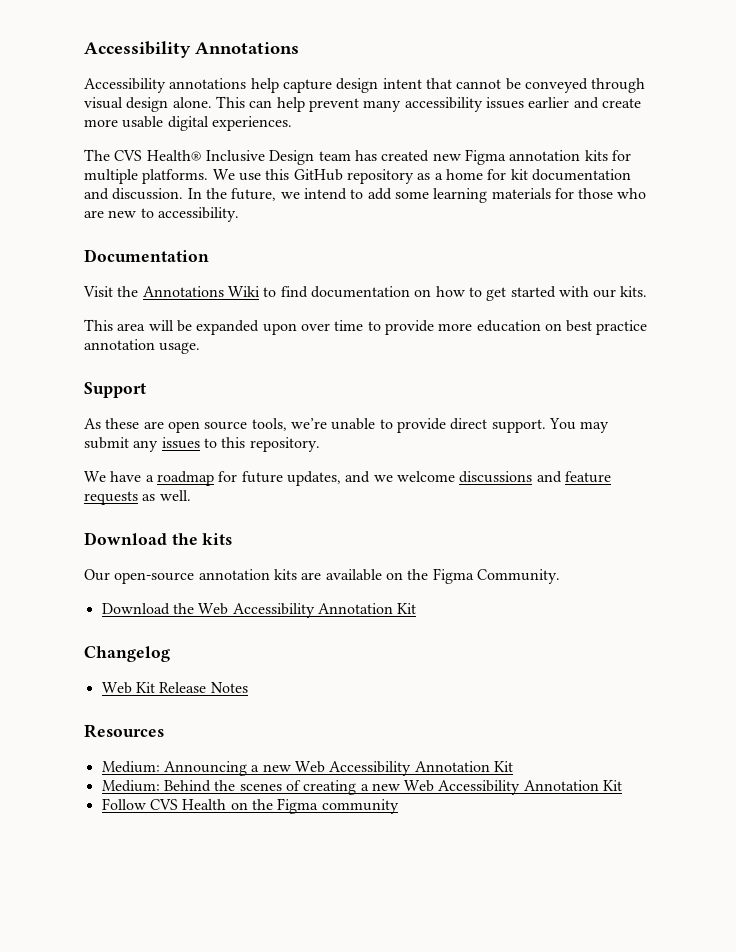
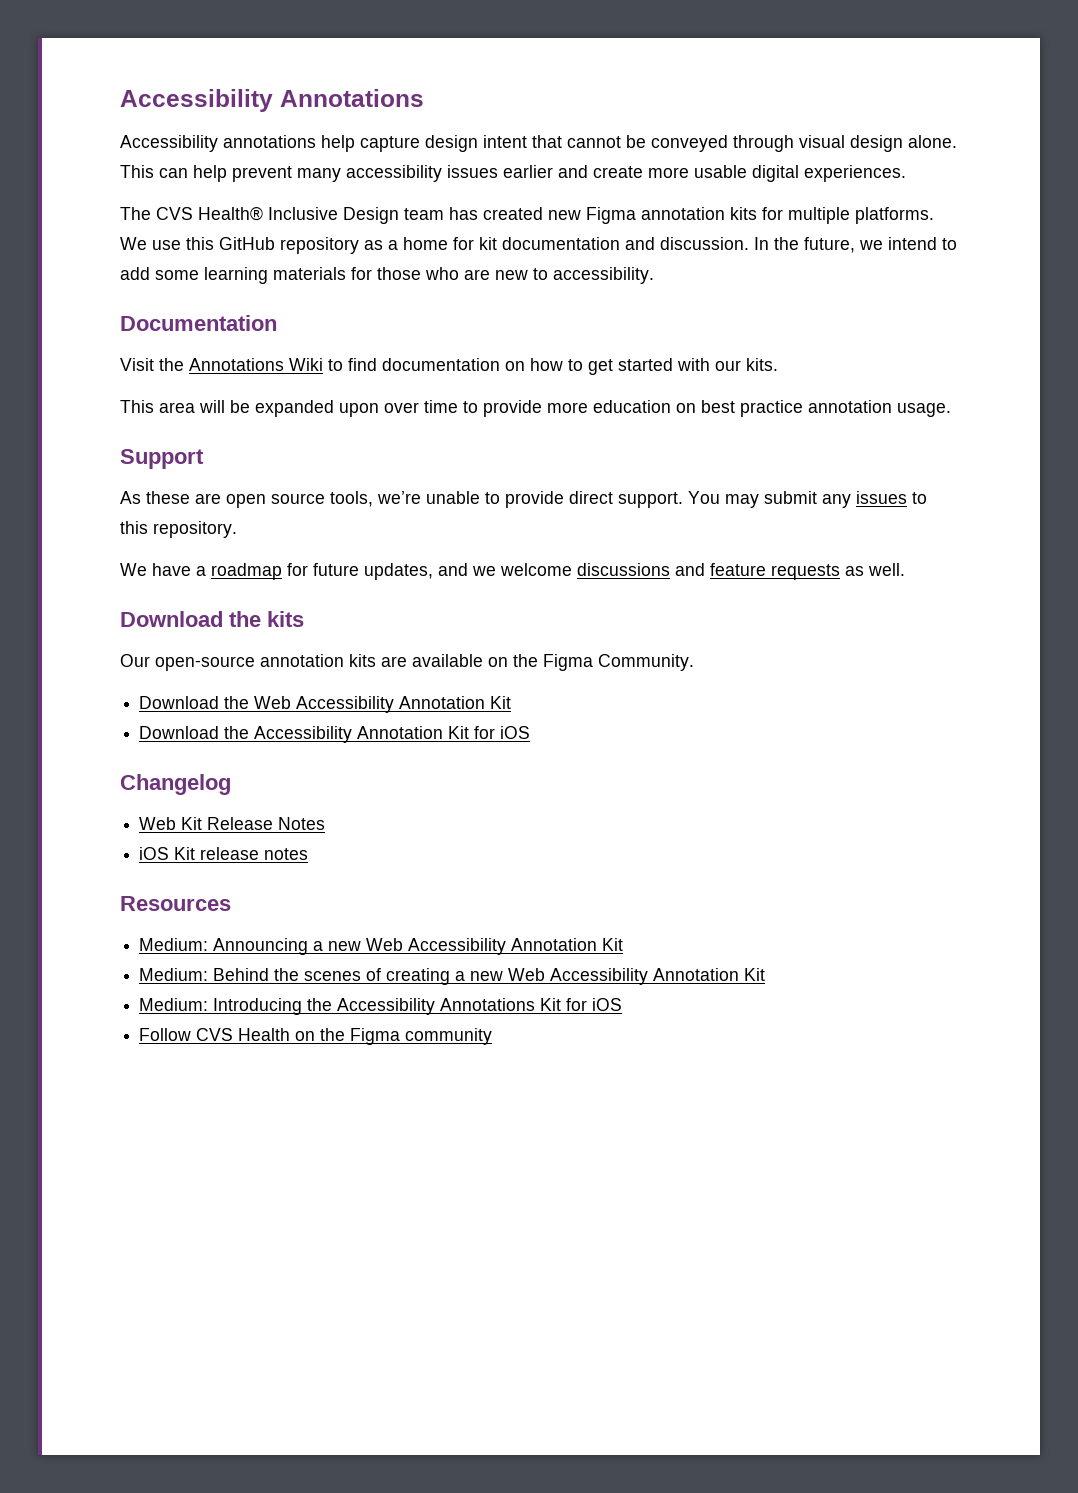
(417, 608) none -> [139,726,531,743] // Download the Accessibility Annotation Kit for iOS
(248, 687) none -> [139,847,309,860] // iOS Kit release notes
(623, 785) none -> [139,998,623,1015] // Medium: Introducing the Accessibility Annotations Kit for iOS

